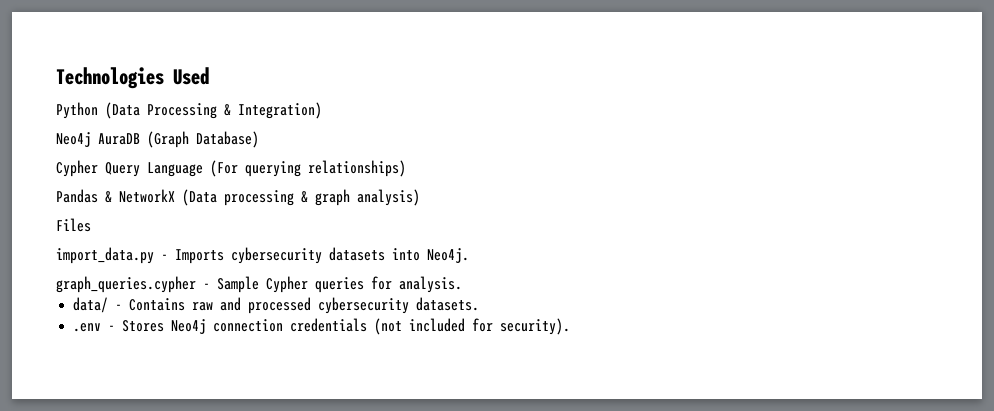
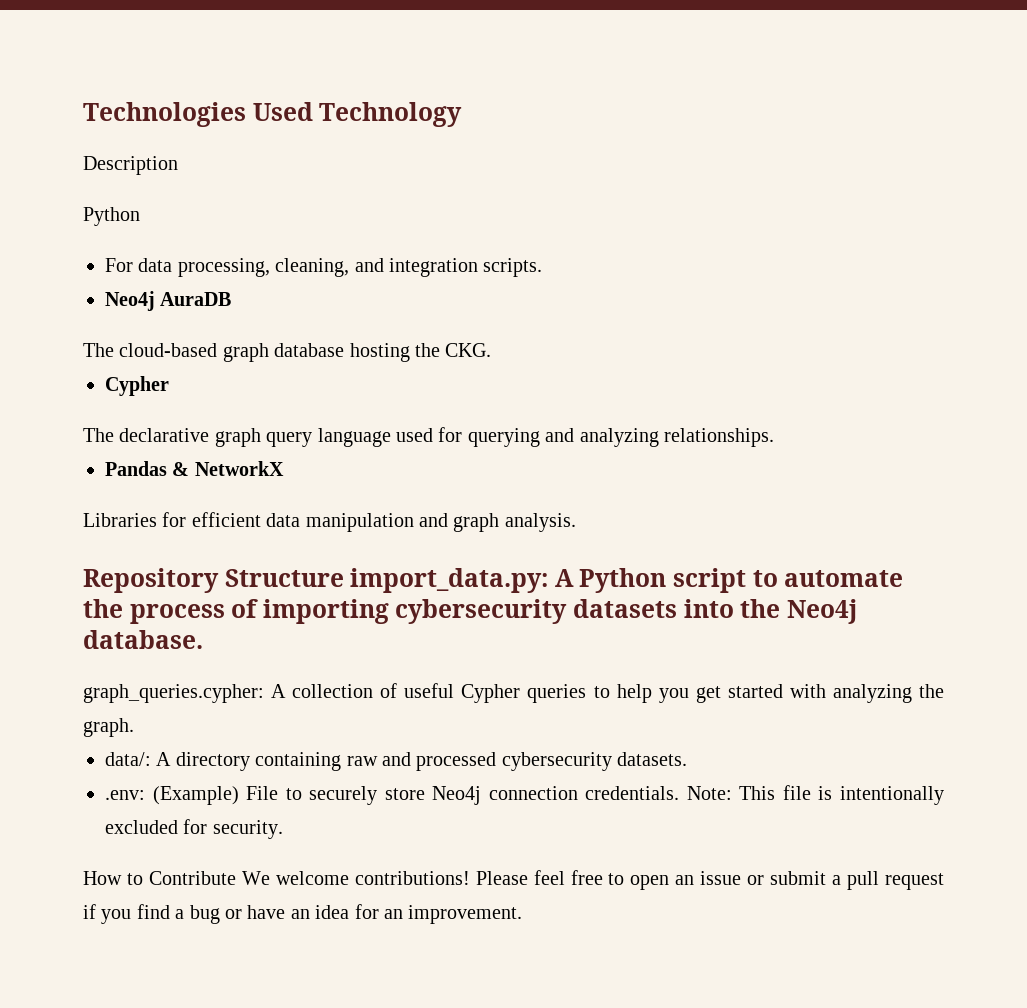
[56,102,322,119] [56,131,259,148] [56,160,406,177] [56,189,420,206] [56,218,91,232] [56,247,469,264] [56,276,462,293] [73,297,186,313] // Python (Data Processing & Integration) // Neo4j AuraDB (Graph Database) // Cypher Query Language (For querying relationships) // Pandas & NetworkX (Data processing & graph analysis) // Files // import_data.py - Imports cybersecurity datasets into Neo4j. // graph_queries.cypher - Sample Cypher queries for analysis. // data/ - Contains -> [319,102,463,127] [83,156,178,175] [83,207,140,226] [105,258,543,277] [105,291,232,311] [83,343,492,362] [105,376,169,396] [83,427,774,447] [105,461,284,476] [83,512,576,532] [83,568,904,593] [83,599,857,624] [83,630,203,649] [83,683,944,703] [83,718,134,737] [105,752,342,771] Technology // Description // Python // For data processing, cleaning, and integration scripts. // Neo4j AuraDB // The cloud-based graph database hosting the CKG. // Cypher // The declarative graph query language used for querying and analyzing relationships. // Pandas & NetworkX // Libraries for efficient data manipulation and graph analysis. // Repository Structure import_data.py: A Python script to automate the process of importing cybersecurity datasets into the Neo4j database. // graph_queries.cypher: A collection of useful Cypher queries to help you get started with analyzing the graph. // data/: A directory containing
[73,318,571,335] .env - Stores Neo4j connection credentials (not included for security). -> [105,785,945,805] [105,819,283,839] [83,870,945,890] [83,904,523,924] .env: (Example) File to securely store Neo4j connection credentials. Note: This file is intentionally excluded for security. // How to Contribute We welcome contributions! Please feel free to open an issue or submit a pull request if you find a bug or have an idea for an improvement.

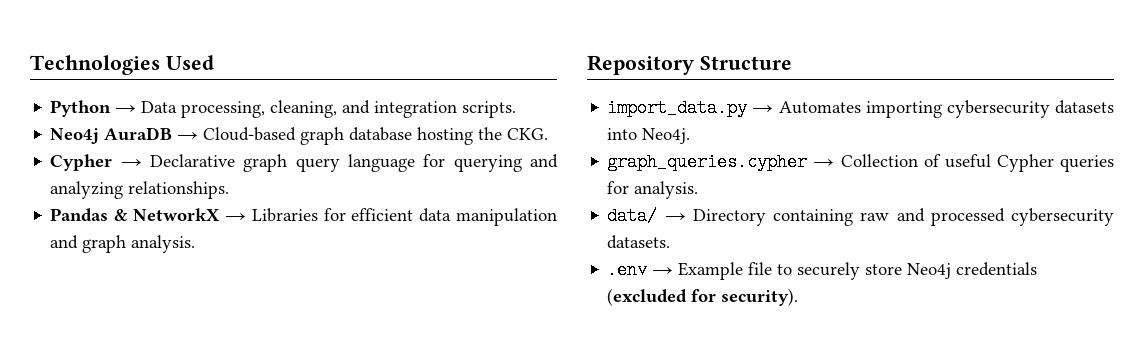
[319,102,463,127] [83,156,178,175] [83,207,140,226] [105,258,173,272] Technology // Description // Python // For data -> [50,100,178,117] // Python → Data
[83,343,218,357] // The cloud-based -> [177,127,297,141] → Cloud-based
[83,428,210,442] // The declarative -> [120,154,236,167] → Declarative
[396,428,433,442] used -> (416, 163) none
(284, 468) // -> [224,213,246,221] →
[350,568,904,593] [83,599,857,624] [83,630,203,649] [83,683,944,703] [83,718,134,737] [105,752,250,771] import_data.py: A Python script to automate the process of importing cybersecurity datasets into the Neo4j database. // graph_queries.cypher: A collection of useful Cypher queries to help you get started with analyzing the graph. // data/: A directory -> [607,99,1114,118] [607,128,691,144] [607,153,1114,172] [607,181,699,199] [607,207,766,226] // import_data.py → Automates importing cybersecurity datasets into Neo4j. // graph_queries.cypher → Collection of useful Cypher queries for analysis. // data/ → Directory
[105,785,945,805] [105,819,283,839] [83,870,945,890] [83,904,523,924] .env: (Example) File to securely store Neo4j connection credentials. Note: This file is intentionally excluded for security. // How to Contribute We welcome contributions! Please feel free to open an issue or submit a pull request if you find a bug or have an idea for an improvement. -> [607,261,1038,280] [607,288,799,306] .env → Example file to securely store Neo4j credentials (excluded for security).

